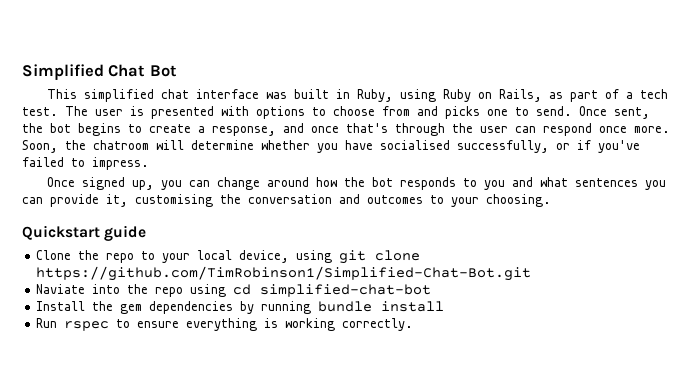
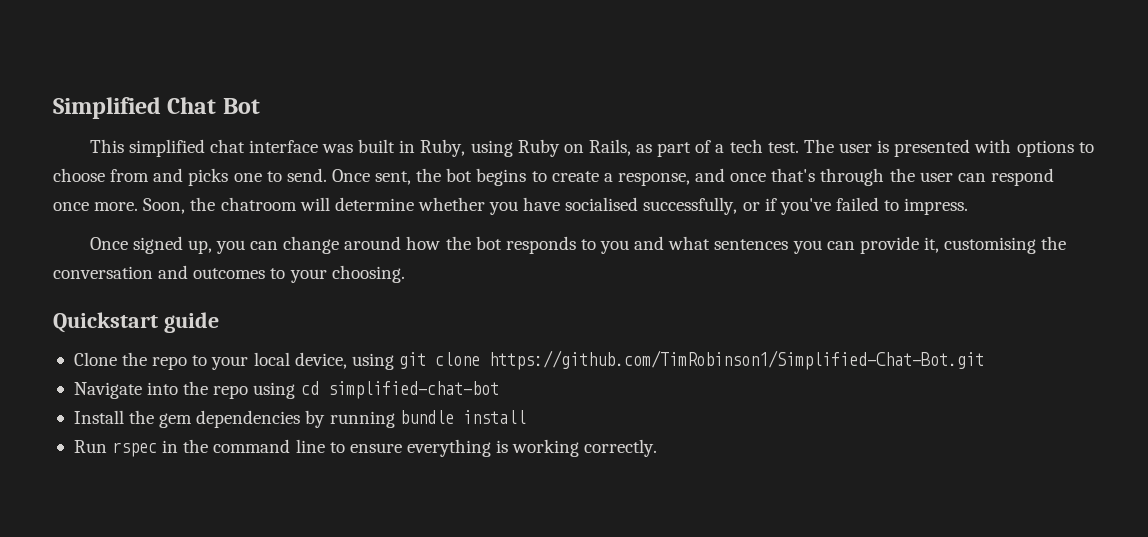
[36,284,86,294] Naviate -> [73,382,142,399] Navigate
(110, 326) none -> [162,439,325,453] in the command line

